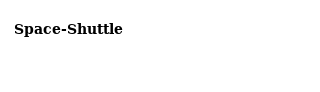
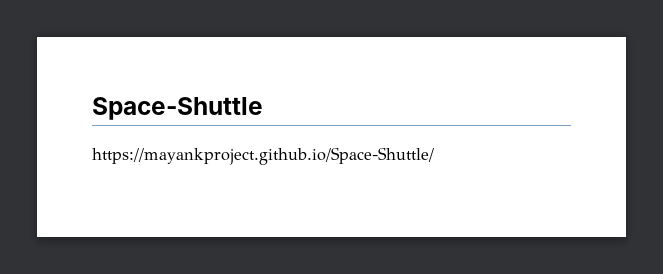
(123, 30) none -> [92,147,434,165] // https://mayankproject.github.io/Space-Shuttle/

